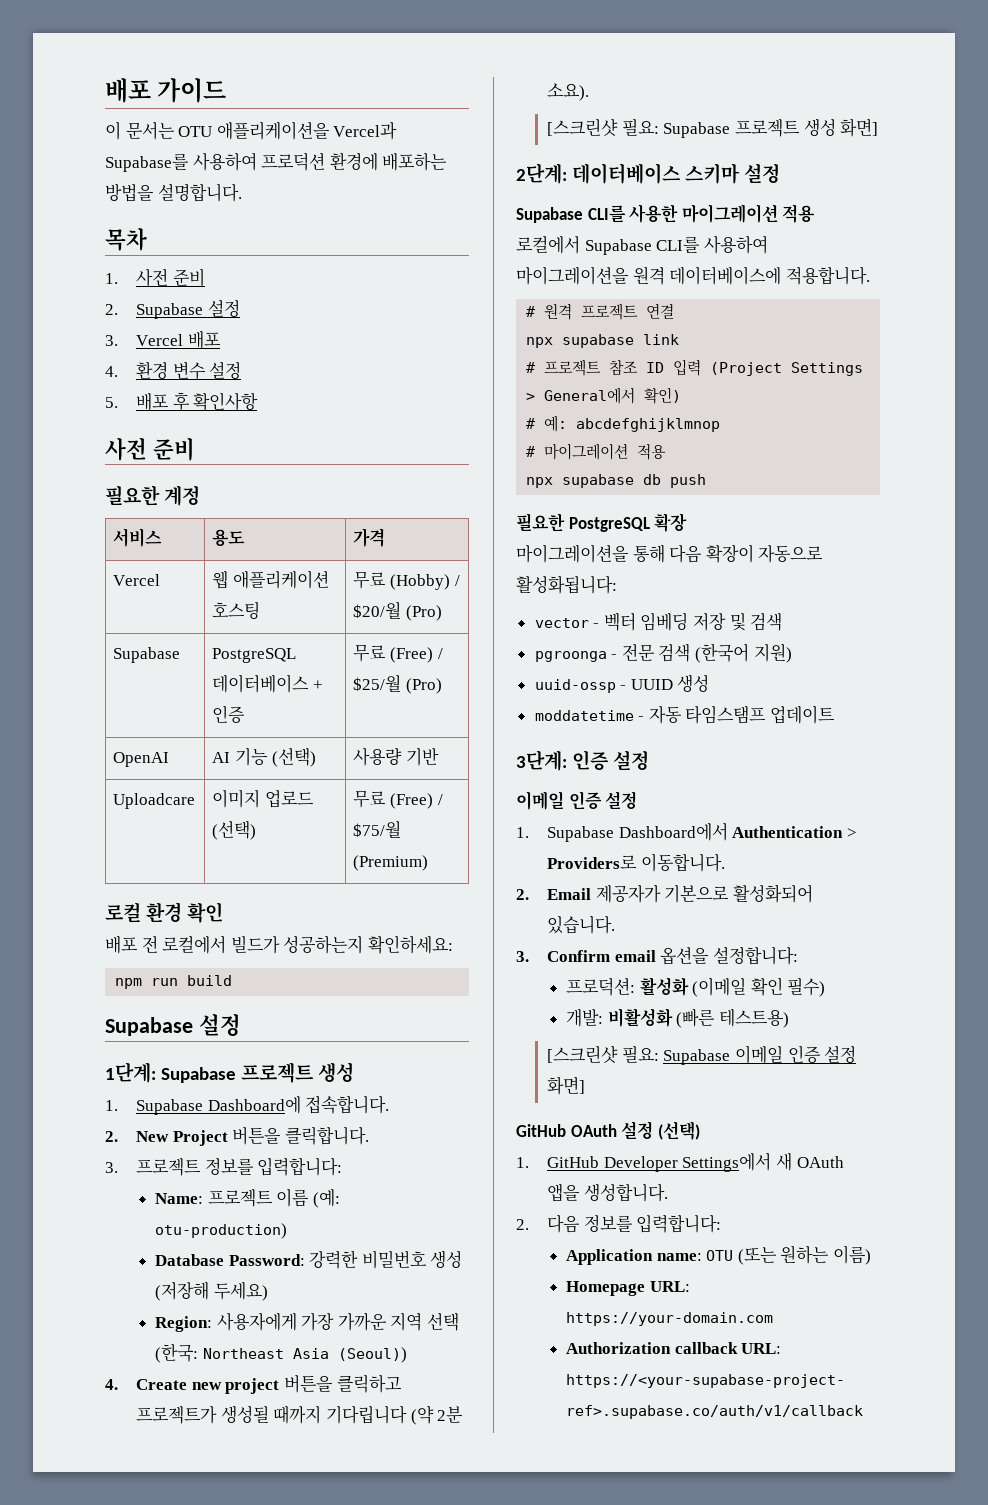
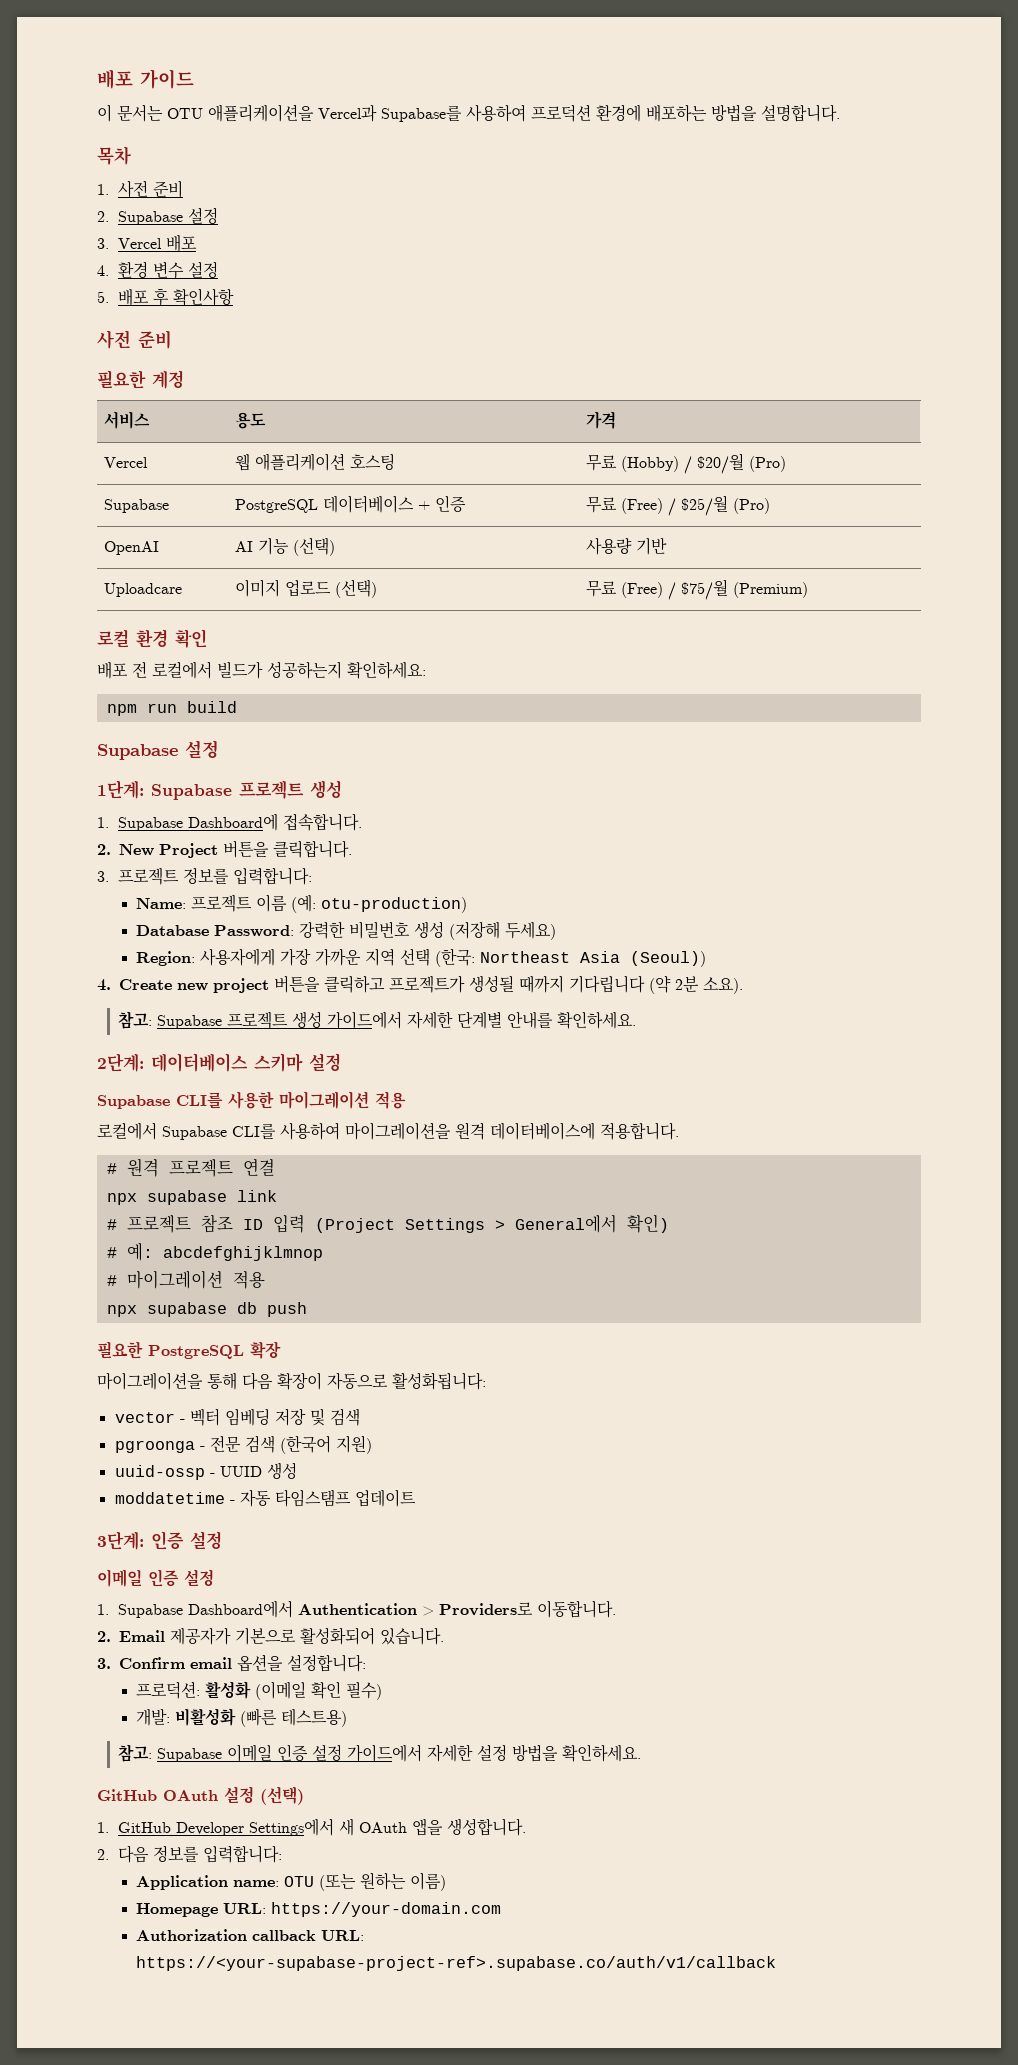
[547,118,879,138] [스크린샷 필요: Supabase 프로젝트 생성 화면] -> [118,1011,637,1029] 참고: Supabase 프로젝트 생성 가이드에서 자세한 단계별 안내를 확인하세요.
[547,1045,659,1064] [스크린샷 필요: -> [118,1744,153,1762] 참고:
[547,1076,586,1095] 화면] -> [347,1744,642,1762] 가이드에서 자세한 설정 방법을 확인하세요.

